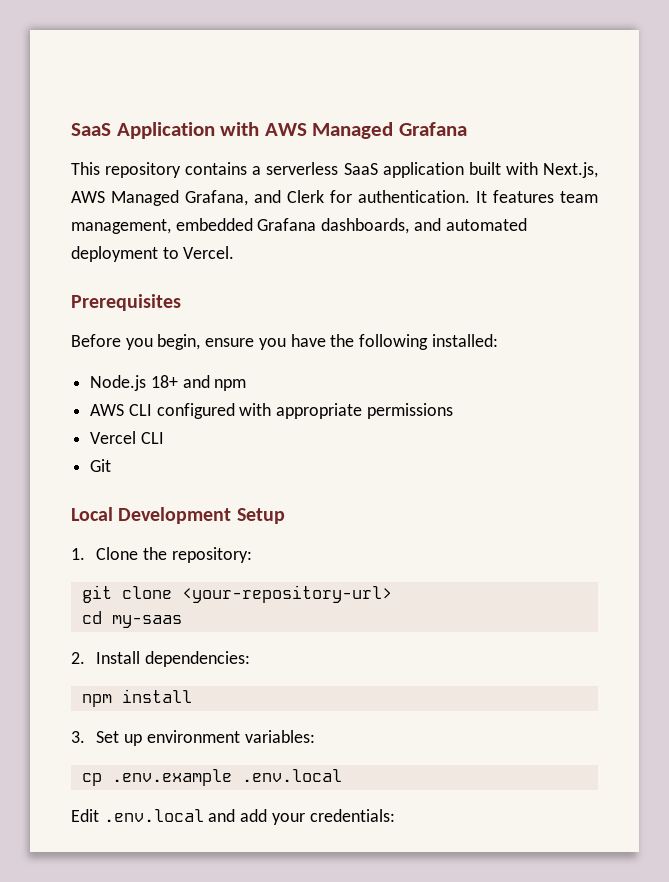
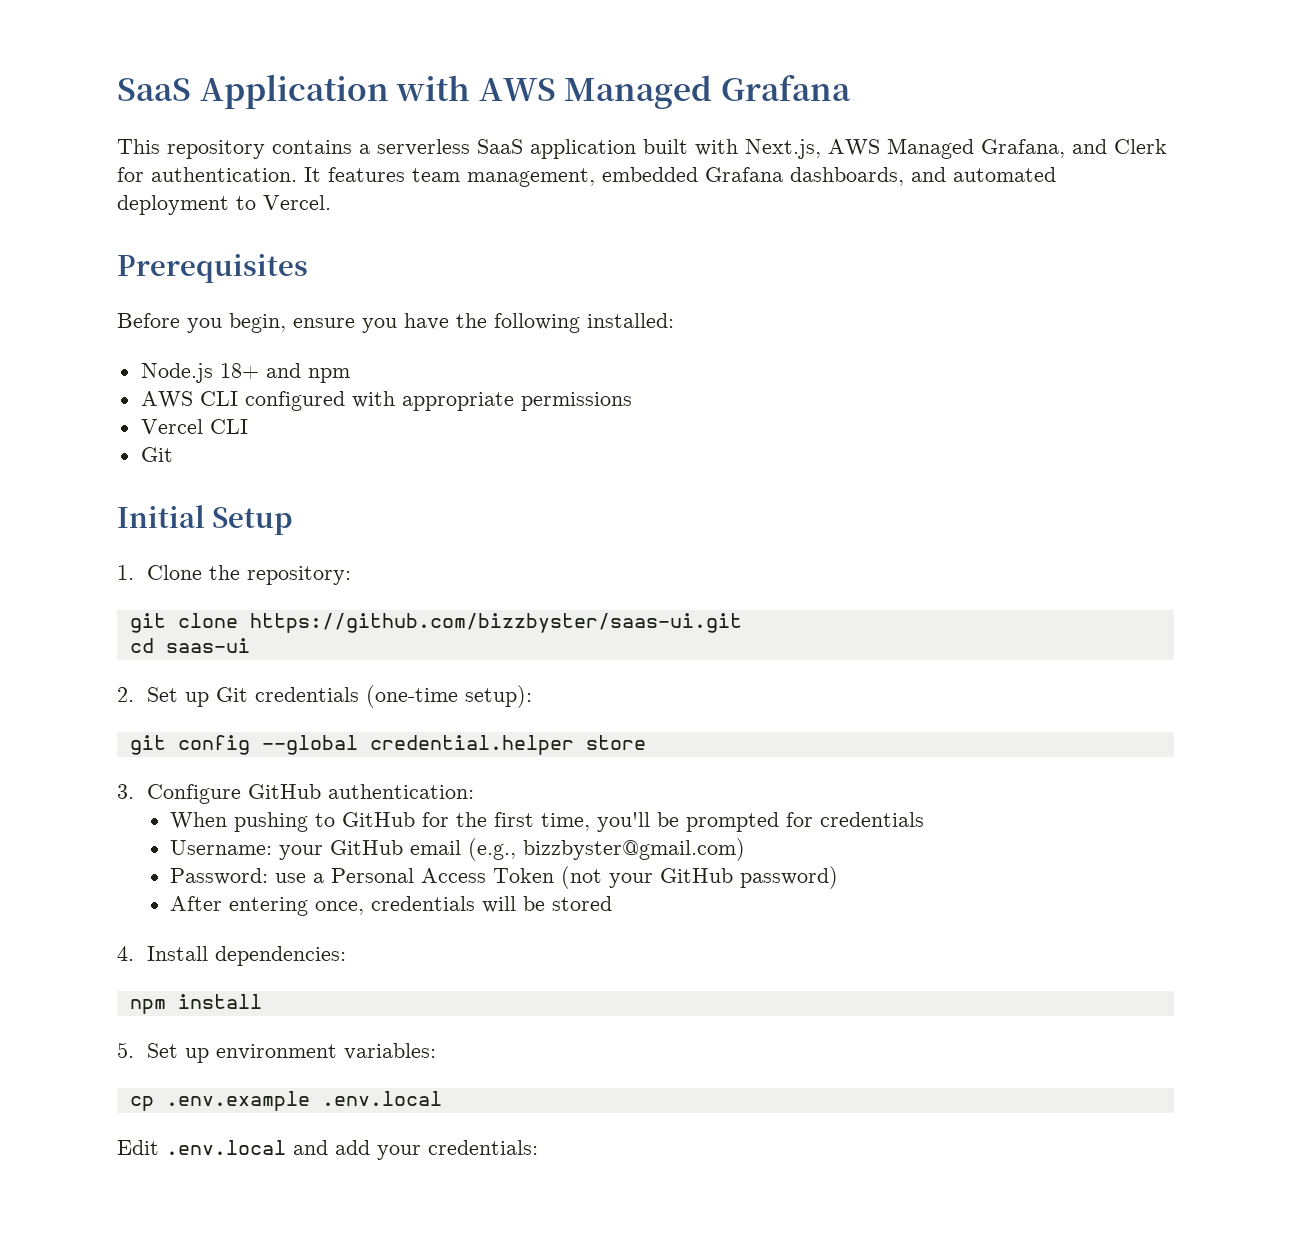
[71,507,232,524] Local Development -> [117,505,205,528] Initial
[181,585,392,603] <your-repository-url> -> [249,613,742,633] https://github.com/bizzbyster/saas-ui.git
[111,615,182,628] [71,652,85,664] my-saas // 2. -> [165,638,250,653] [117,685,532,708] [129,735,646,755] [117,784,474,804] [170,812,925,832] [170,838,746,861] [170,866,839,889] [170,896,613,916] [117,946,134,961] saas-ui // 2. Set up Git credentials (one-time setup): // git config --global credential.helper store // 3. Configure GitHub authentication: // When pushing to GitHub for the first time, you'll be prompted for credentials // Username: your GitHub email (e.g., bizzbyster@gmail.com) // Password: use a Personal Access Token (not your GitHub password) // After entering once, credentials will be stored // 4.
[71,731,85,743] 3. -> [117,1042,134,1058] 5.

